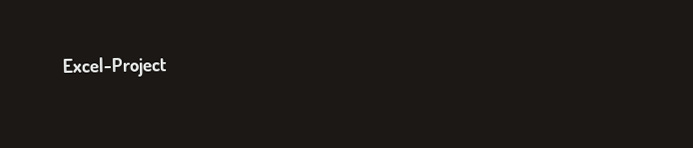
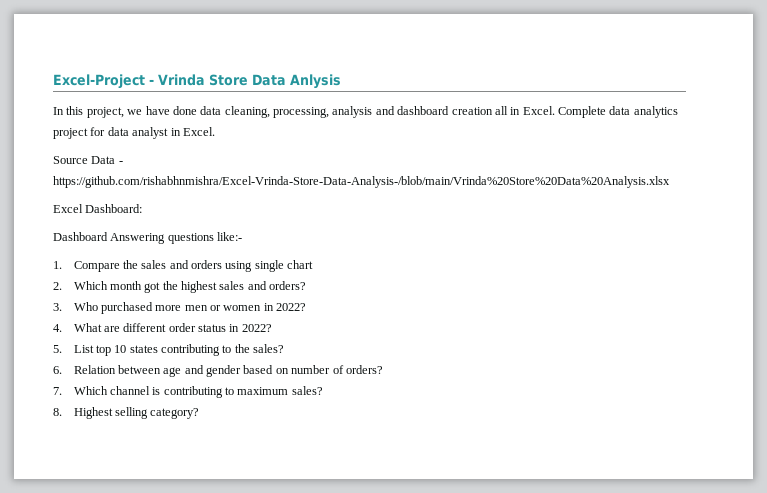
(168, 67) none -> [149,74,341,89] [53,106,678,118] [53,127,215,139] [53,156,123,164] [53,176,670,188] [53,204,143,213] [53,232,243,244] [53,260,314,272] [53,281,307,293] [53,302,307,314] [53,323,272,332] [53,344,285,356] [53,365,383,377] [53,386,323,398] [53,407,200,419] - Vrinda Store Data Anlysis // In this project, we have done data cleaning, processing, analysis and dashboard creation all in Excel. Complete data analytics project for data analyst in Excel. // Source Data - https://github.com/rishabhnmishra/Excel-Vrinda-Store-Data-Analysis-/blob/main/Vrinda%20Store%20Data%20Analysis.xlsx // Excel Dashboard: // Dashboard Answering questions like:- // 1. Compare the sales and orders using single chart // 2. Which month got the highest sales and orders? // 3. Who purchased more men or women in 2022? // 4. What are different order status in 2022? // 5. List top 10 states contributing to the sales? // 6. Relation between age and gender based on number of orders? // 7. Which channel is contributing to maximum sales? // 8. Highest selling category?

